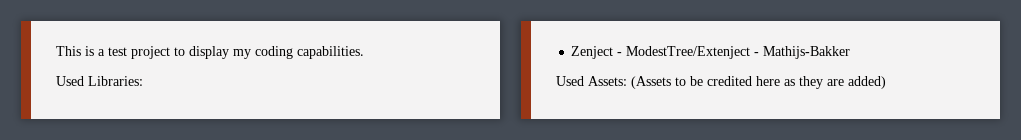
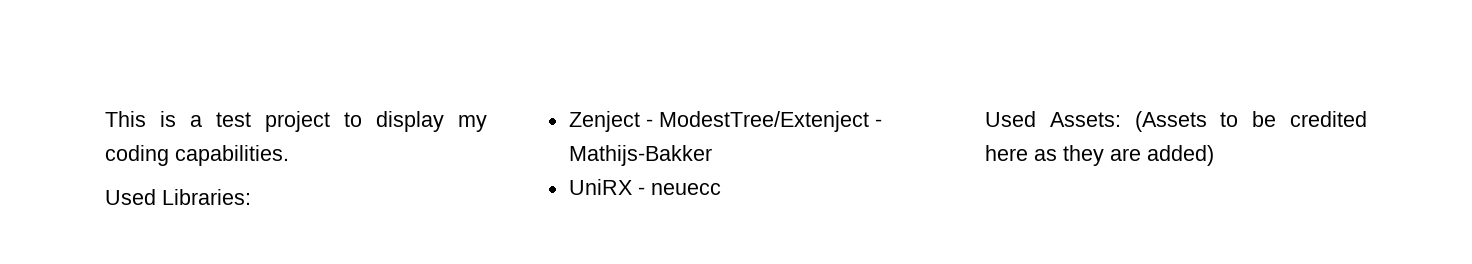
(851, 52) none -> [568,179,721,195] // UniRX - neuecc

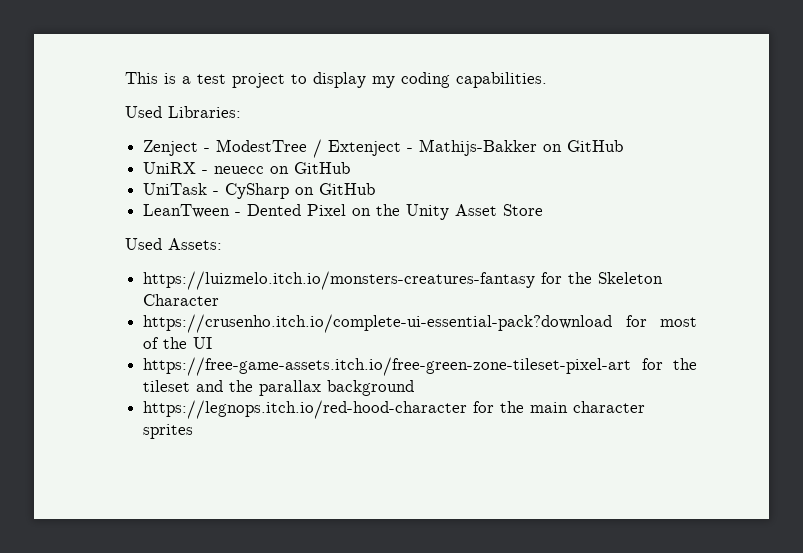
[658,111,869,132] ModestTree/Extenject -> [216,139,402,158] ModestTree / Extenject
(712, 155) none -> [543,140,624,152] on GitHub
[985,111,1367,132] [985,145,1214,166] // Used Assets: (Assets to be credited here as they are added) -> [270,162,351,174] [143,183,376,199] [143,204,544,220] [125,238,222,250] [143,271,664,290] [143,294,220,306] [143,314,697,333] [143,337,213,349] [143,357,697,376] [143,380,415,396] [143,400,646,419] [143,424,194,439] on GitHub // UniTask - CySharp on GitHub // LeanTween - Dented Pixel on the Unity Asset Store // Used Assets: // https://luizmelo.itch.io/monsters-creatures-fantasy for the Skeleton Character // https://crusenho.itch.io/complete-ui-essential-pack?download for most of the UI // https://free-game-assets.itch.io/free-green-zone-tileset-pixel-art for the tileset and the parallax background // https://legnops.itch.io/red-hood-character for the main character sprites

